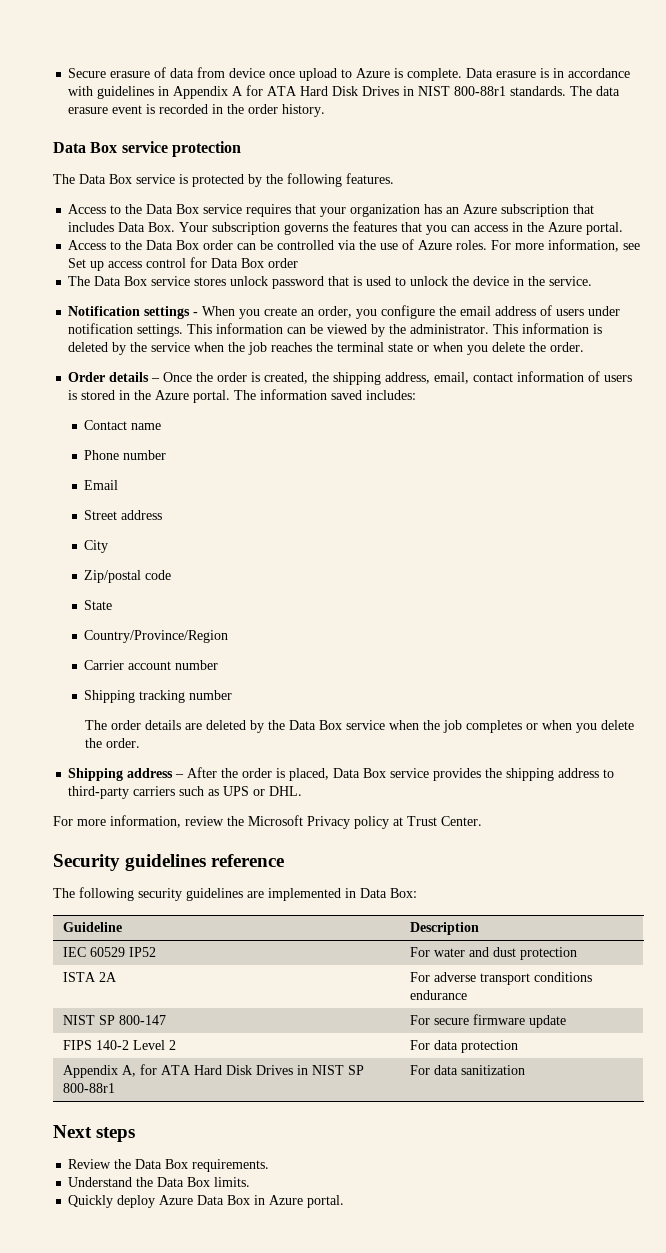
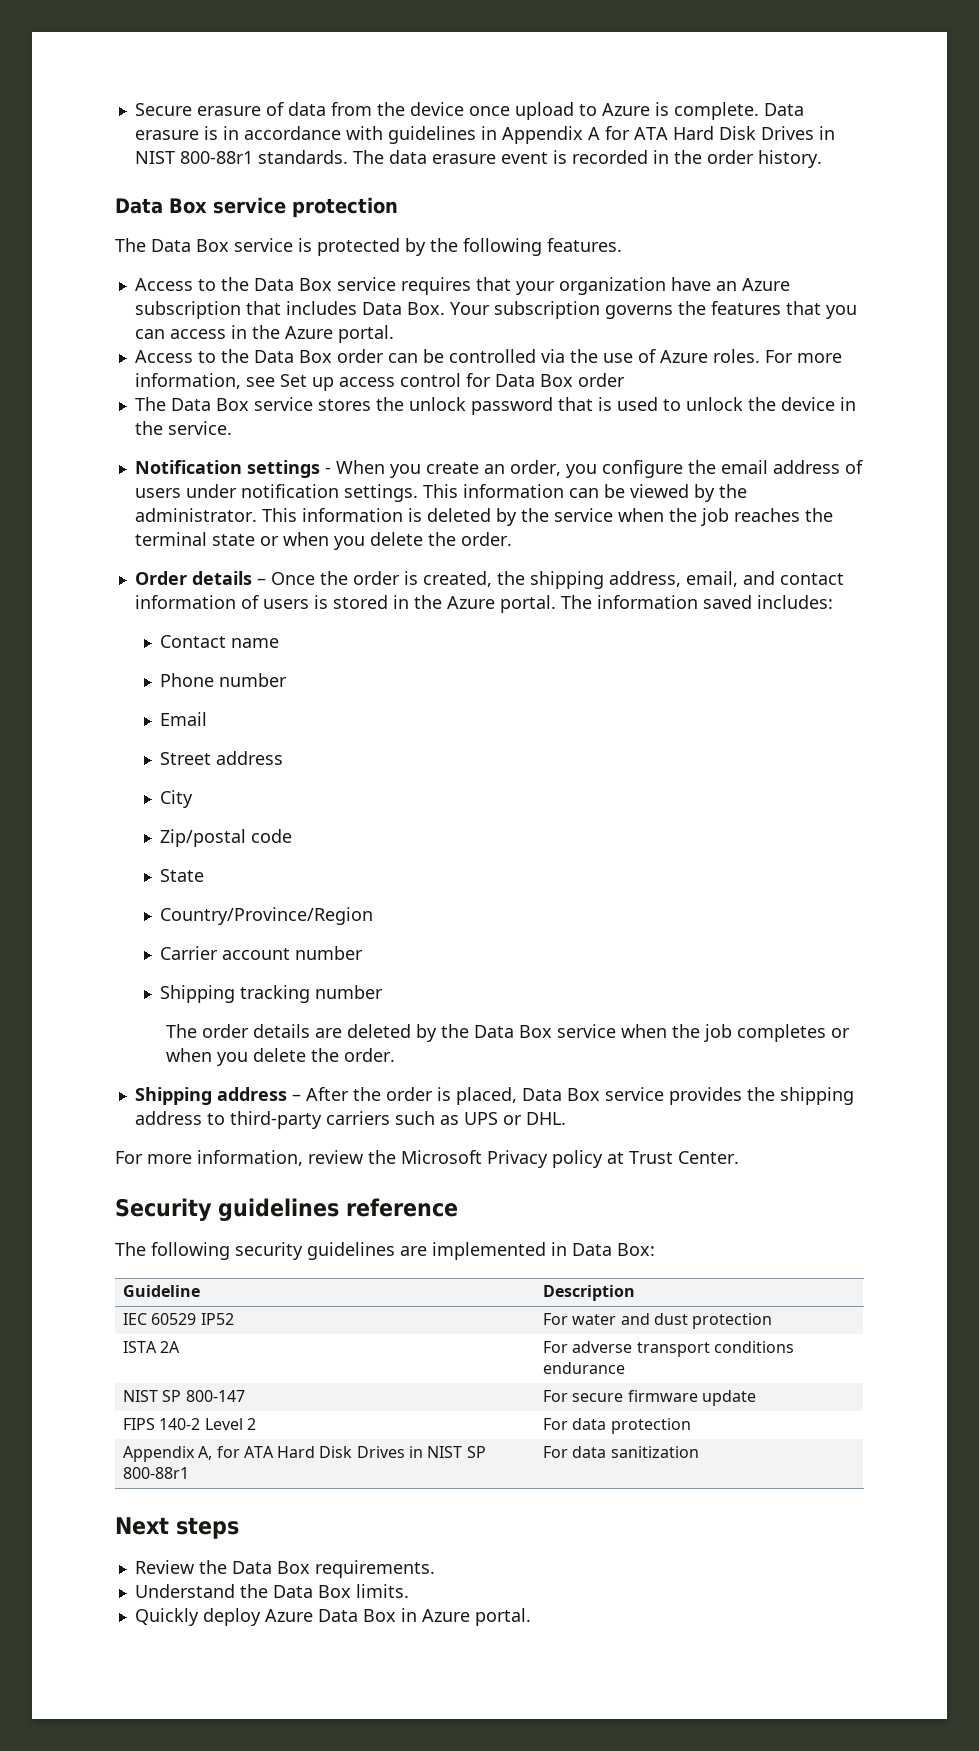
(226, 72) none -> [376,102,405,116] the
[424,204,443,214] has -> [670,277,711,291] have
(227, 281) none -> [375,397,404,411] the
(470, 378) none -> [742,571,775,585] and

